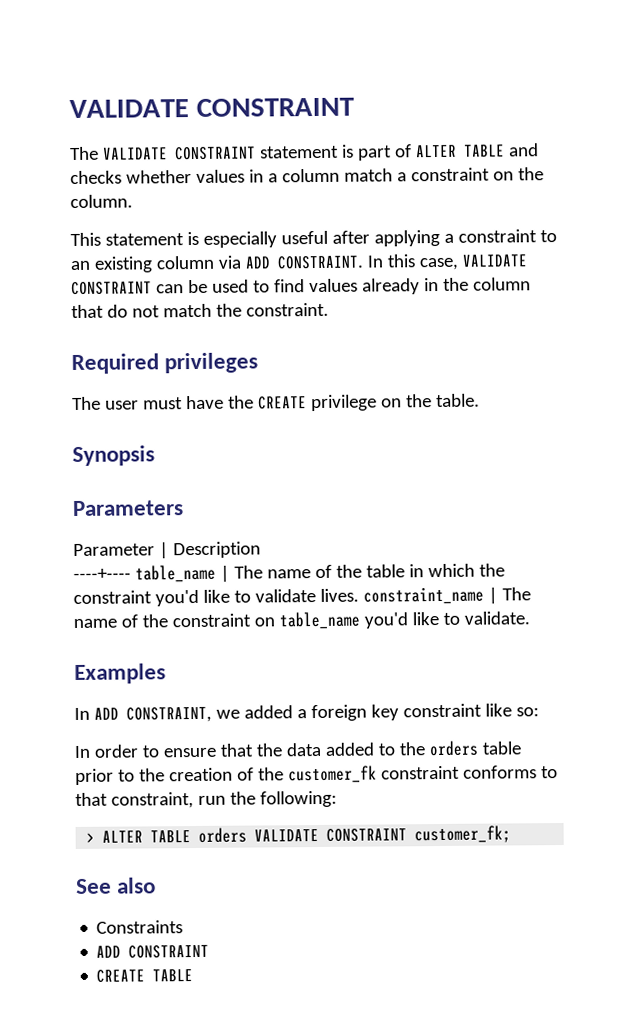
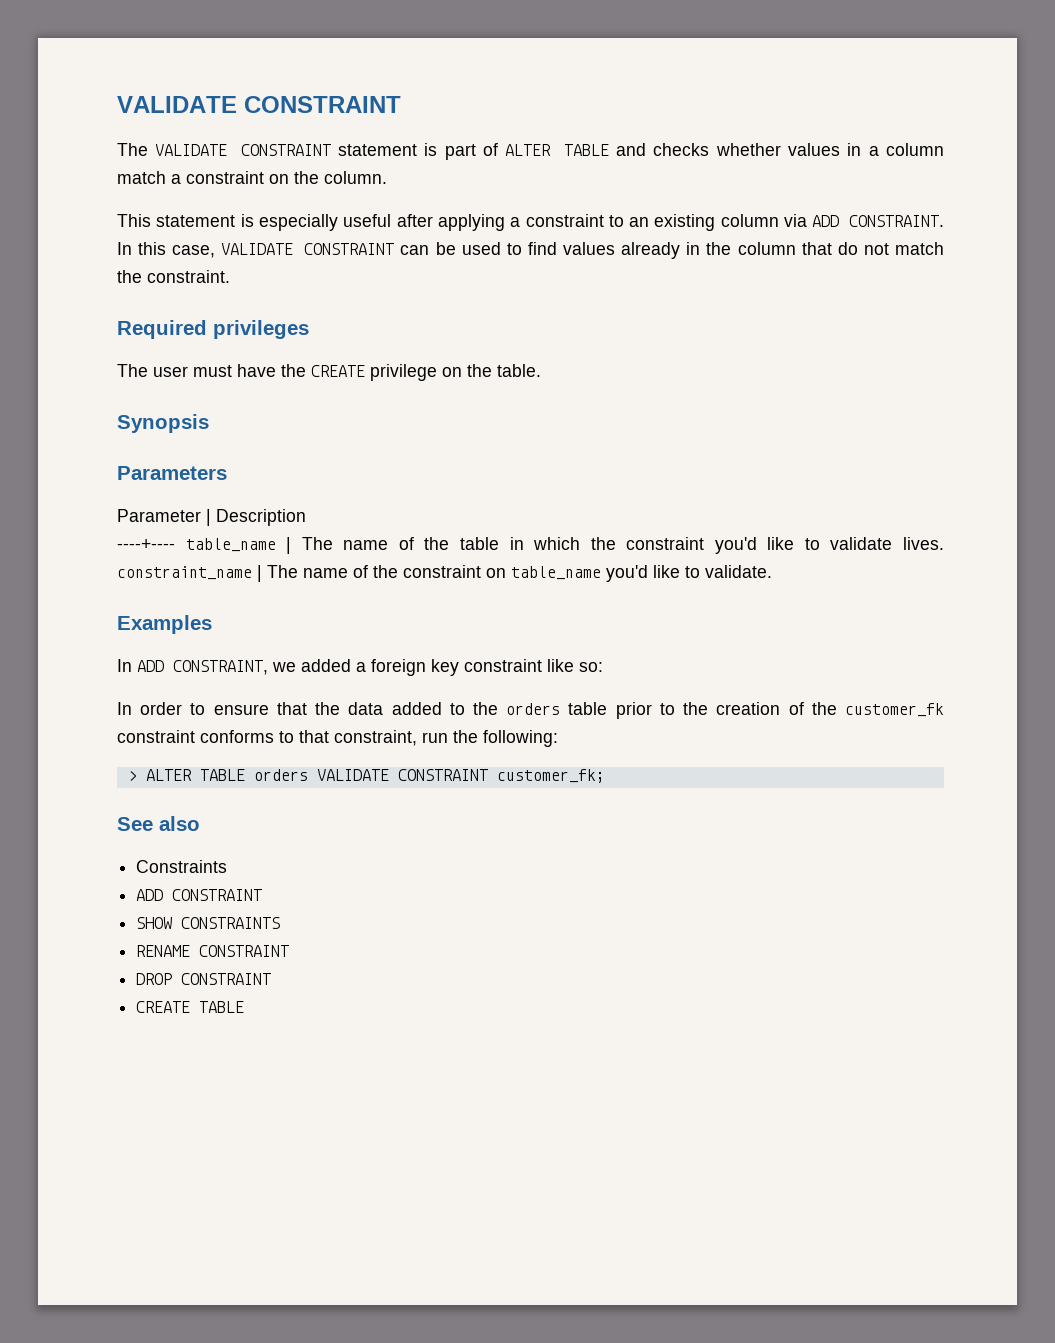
(210, 951) none -> [136,917,281,929] [136,945,290,957] [136,973,272,985] // SHOW CONSTRAINTS // RENAME CONSTRAINT // DROP CONSTRAINT

